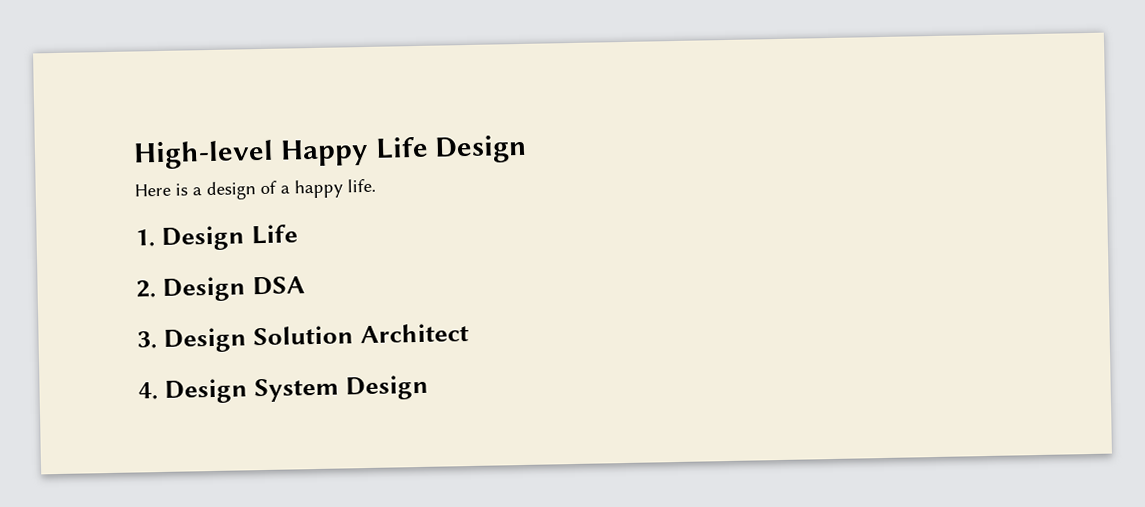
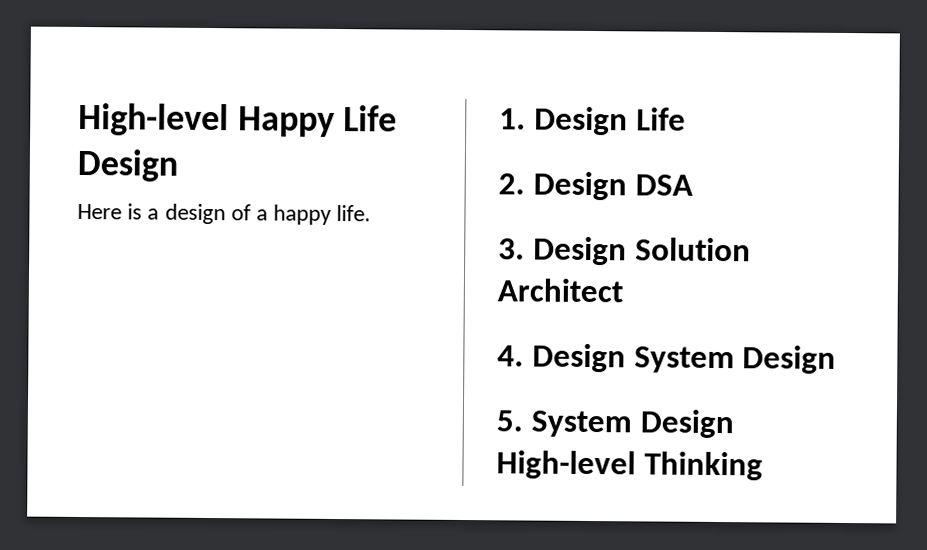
(430, 387) none -> [496,409,734,439] [496,450,763,481] // 5. System Design High-level Thinking

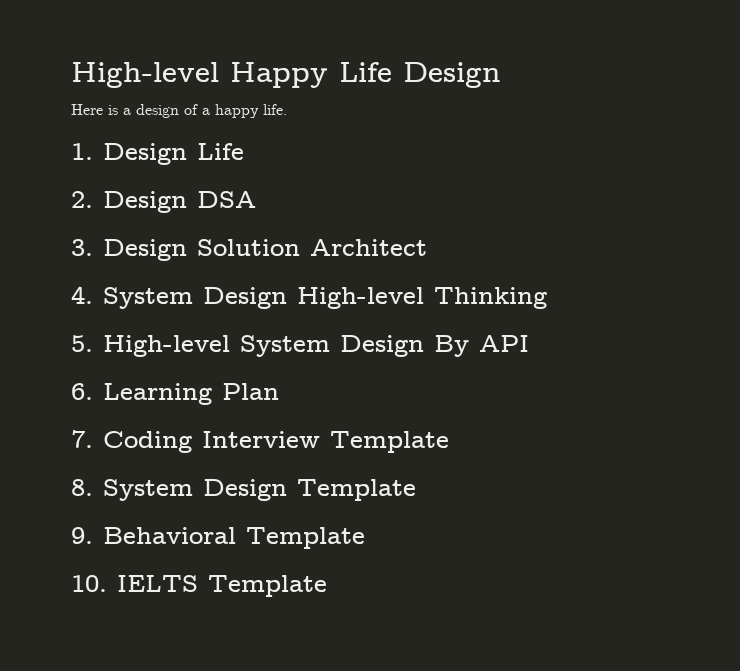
[531,343,837,374] [496,410,523,432] Design System Design // 5. -> (93, 295) none
(763, 466) none -> [71,335,529,357] [71,383,279,405] [71,430,449,453] [71,479,416,501] [71,527,365,549] [71,575,327,597] // 5. High-level System Design By API // 6. Learning Plan // 7. Coding Interview Template // 8. System Design Template // 9. Behavioral Template // 10. IELTS Template

